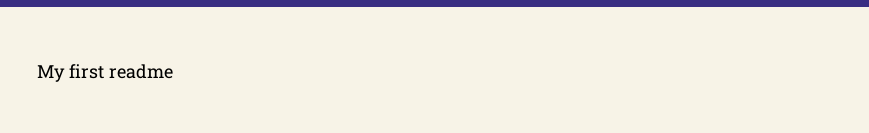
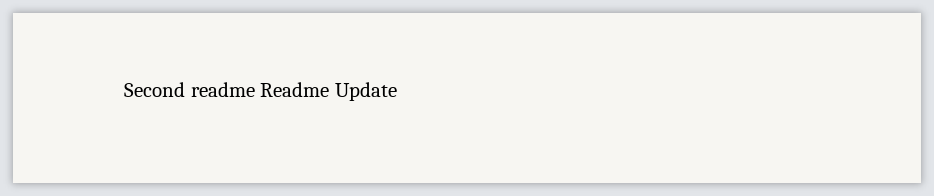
[37,64,173,82] My first readme -> [124,82,397,101] Second readme Readme Update

